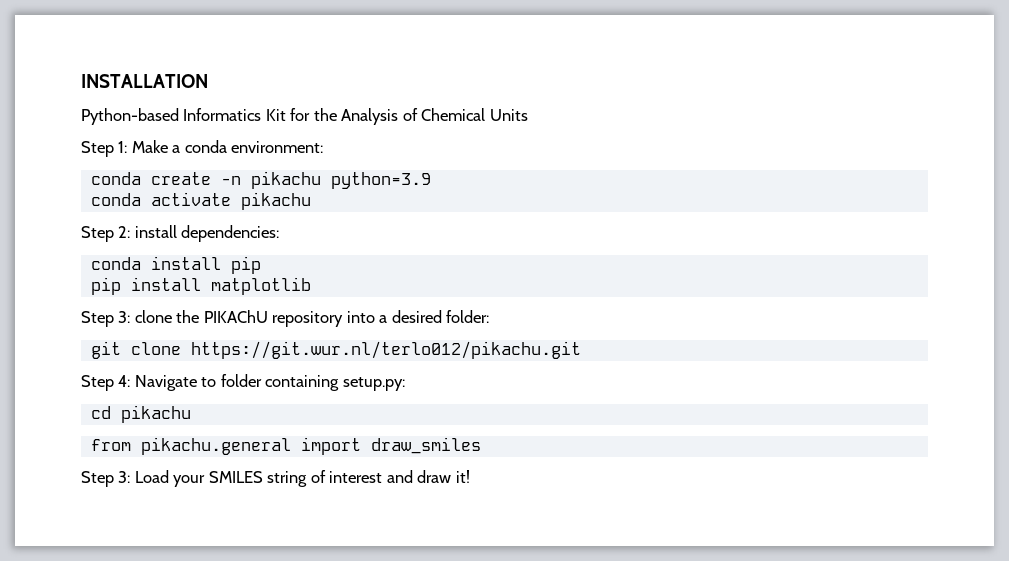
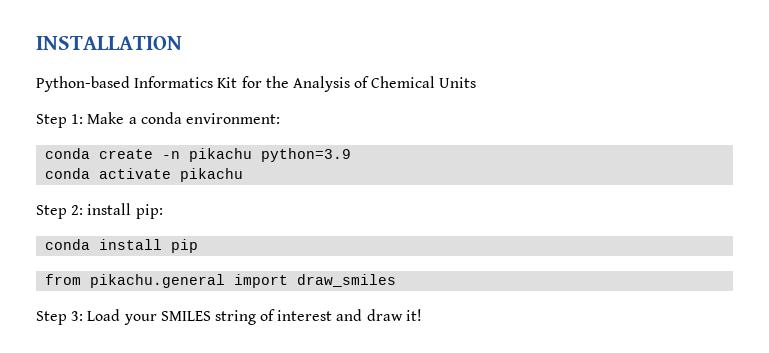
[181,225,280,242] dependencies: -> [135,204,163,219] pip:
[90,277,311,295] [81,310,490,327] [90,341,581,359] [81,374,405,391] [90,405,191,423] // pip install matplotlib // Step 3: clone the PIKAChU repository into a desired folder: // git clone https://git.wur.nl/terlo012/pikachu.git // Step 4: Navigate to folder containing setup.py: // cd pikachu -> (199, 246) none

